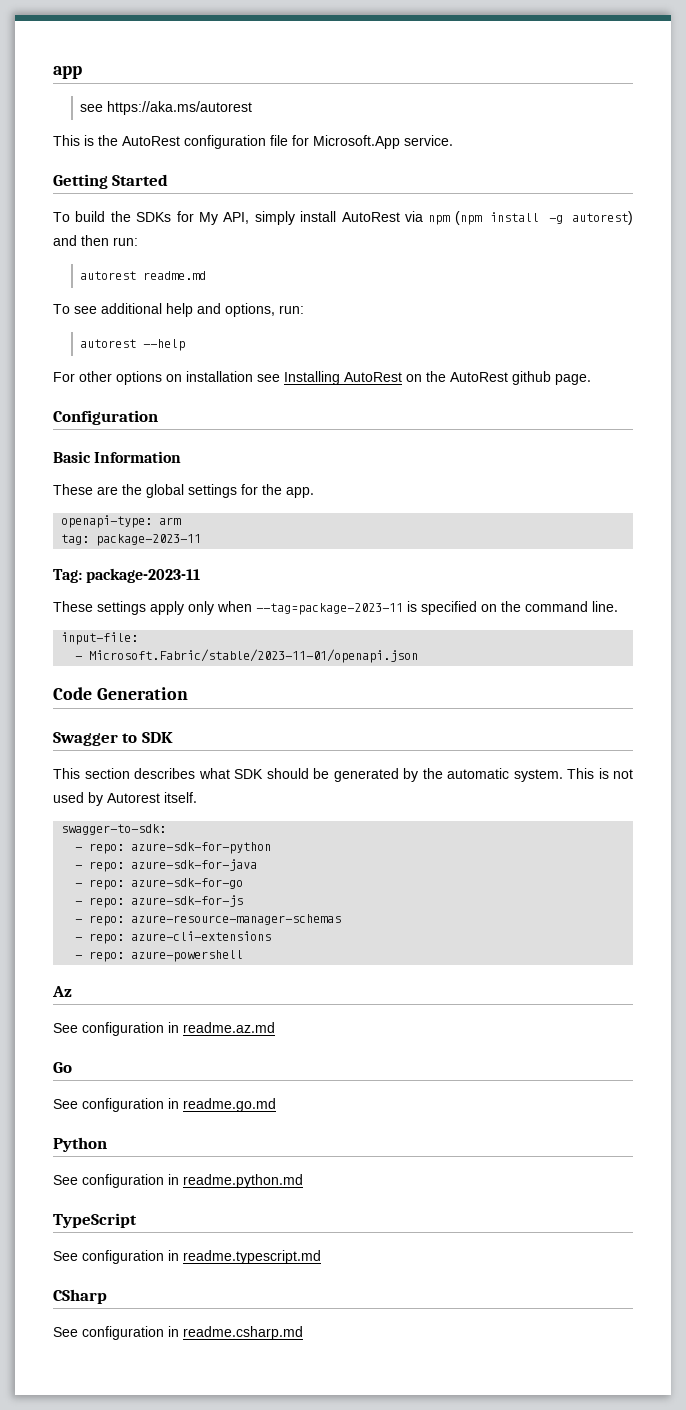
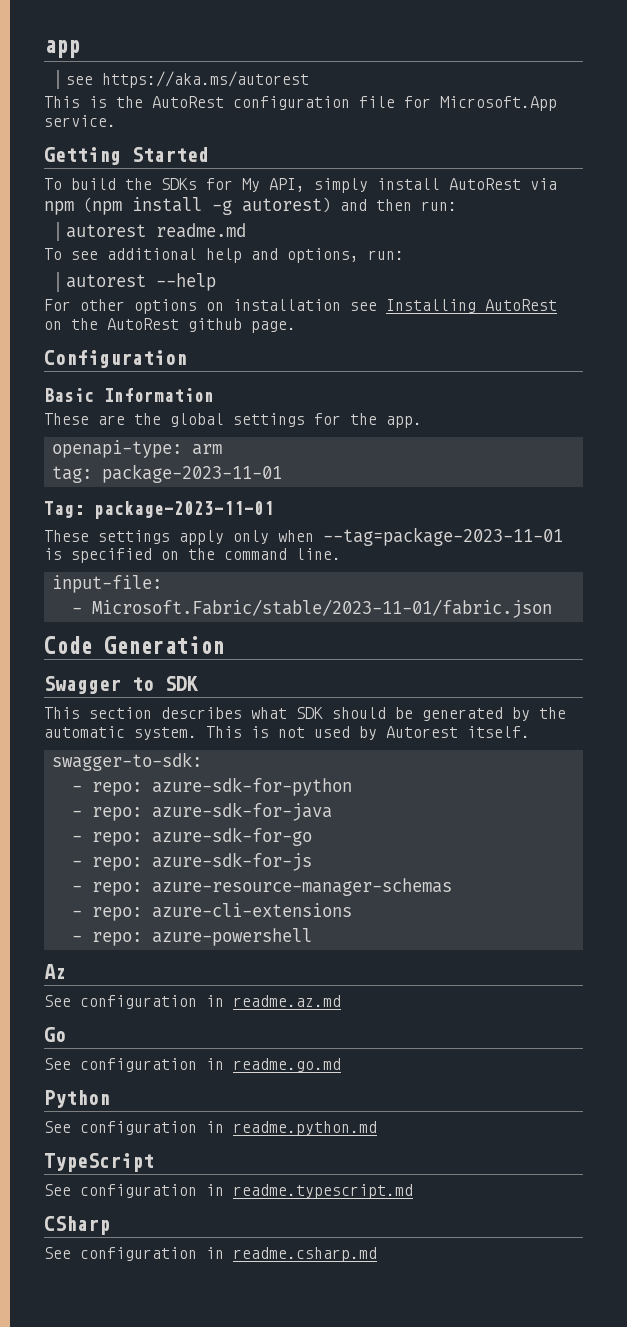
[96,534,202,546] package-2023-11 -> [101,464,282,483] package-2023-11-01
[86,568,201,583] package-2023-11 -> [94,501,274,519] package-2023-11-01
[256,603,403,615] --tag=package-2023-11 -> [323,527,563,546] --tag=package-2023-11-01
[89,649,419,663] Microsoft.Fabric/stable/2023-11-01/openapi.json -> [91,599,552,618] Microsoft.Fabric/stable/2023-11-01/fabric.json

